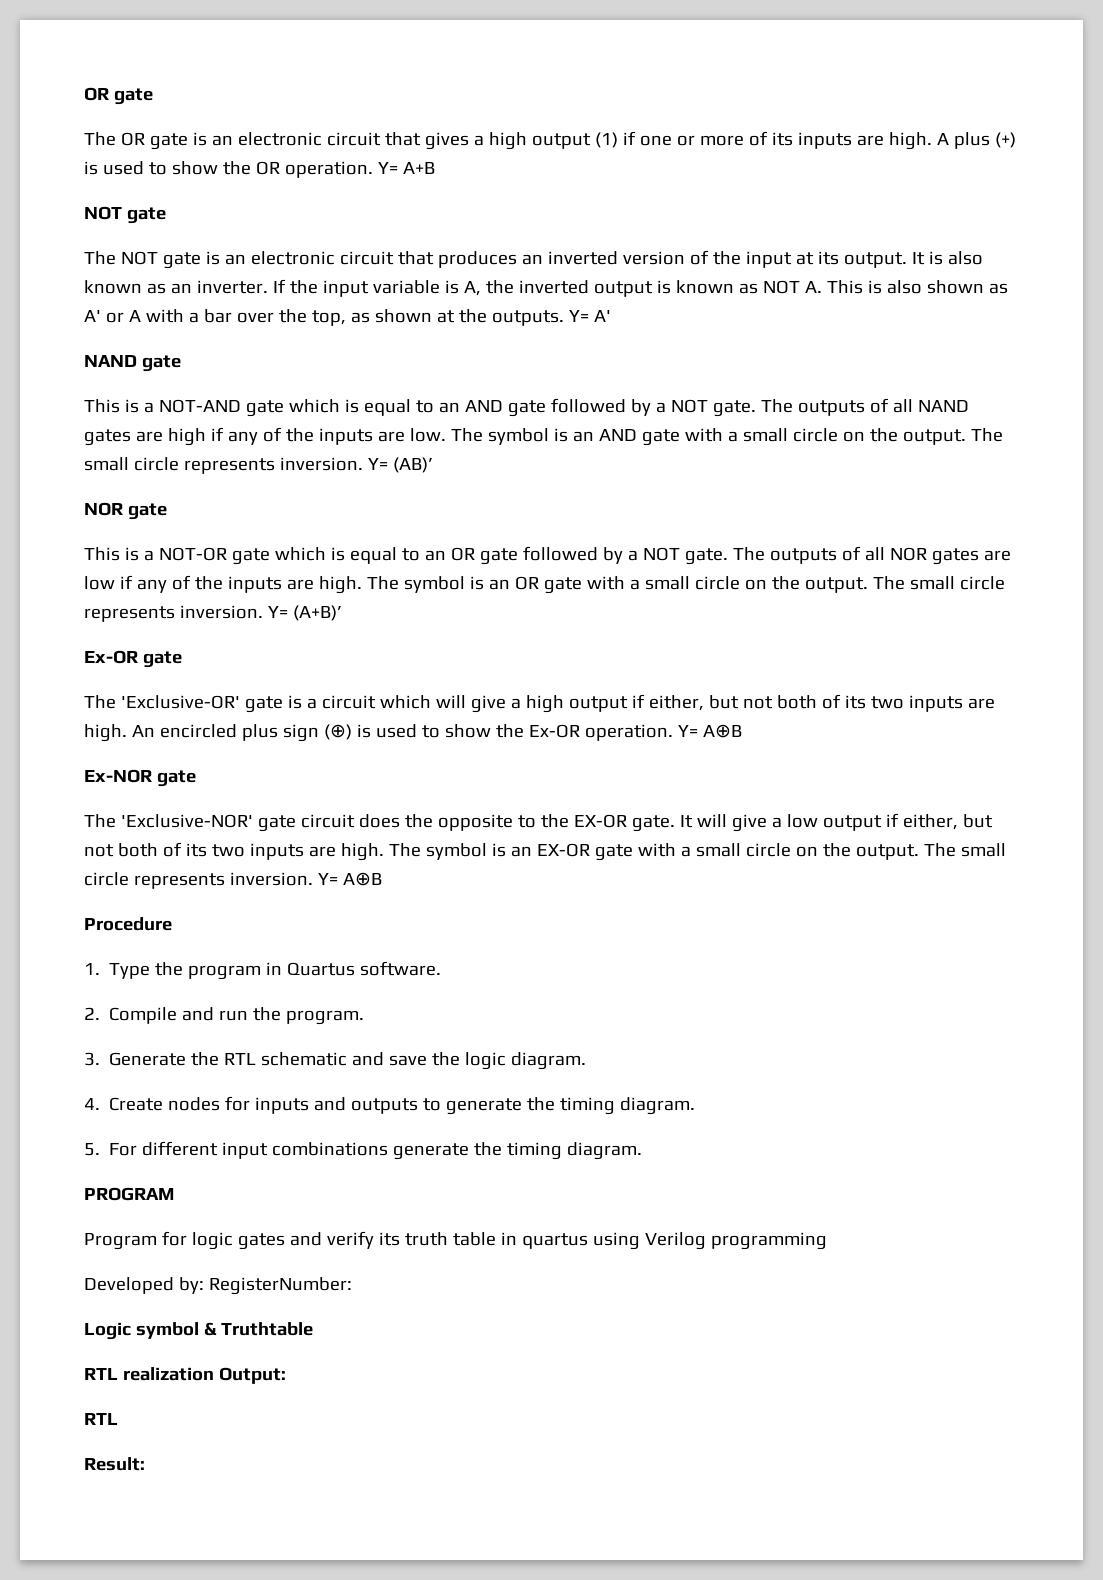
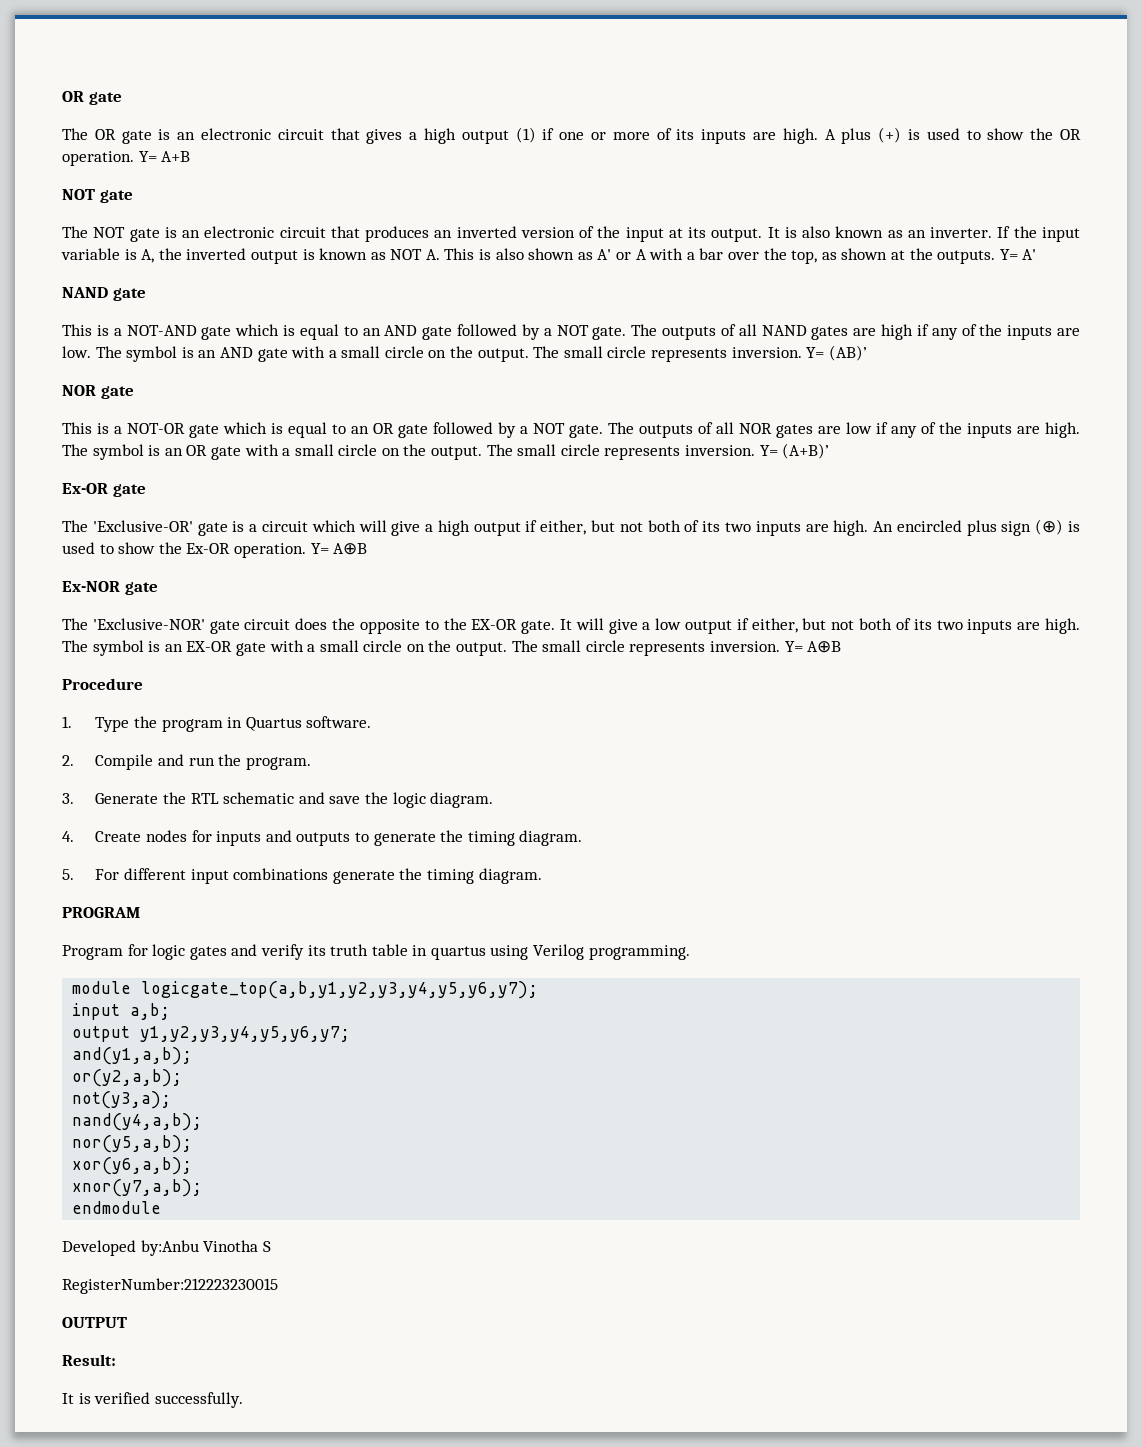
[710,1232,827,1250] [84,1277,352,1295] [84,1322,313,1340] [84,1367,286,1384] [84,1413,118,1425] [84,1457,145,1471] programming // Developed by: RegisterNumber: // Logic symbol & Truthtable // RTL realization Output: // RTL // Result: -> [588,945,690,960] [72,981,539,999] [72,1003,171,1020] [72,1026,351,1042] [72,1047,193,1065] [72,1069,183,1087] [72,1091,172,1109] [72,1113,203,1131] [72,1135,193,1153] [72,1157,193,1175] [72,1179,203,1197] [72,1201,162,1214] [62,1240,271,1256] [62,1278,278,1294] [62,1317,127,1328] [62,1354,116,1366] [62,1392,243,1408] programming. // module logicgate_top(a,b,y1,y2,y3,y4,y5,y6,y7); // input a,b; // output y1,y2,y3,y4,y5,y6,y7; // and(y1,a,b); // or(y2,a,b); // not(y3,a); // nand(y4,a,b); // nor(y5,a,b); // xor(y6,a,b); // xnor(y7,a,b); // endmodule // Developed by:Anbu Vinotha S // RegisterNumber:212223230015 // OUTPUT // Result: // It is verified successfully.

